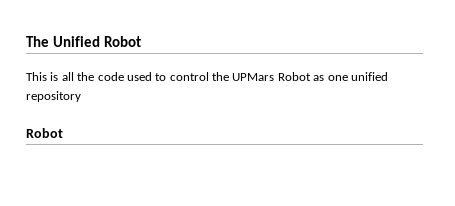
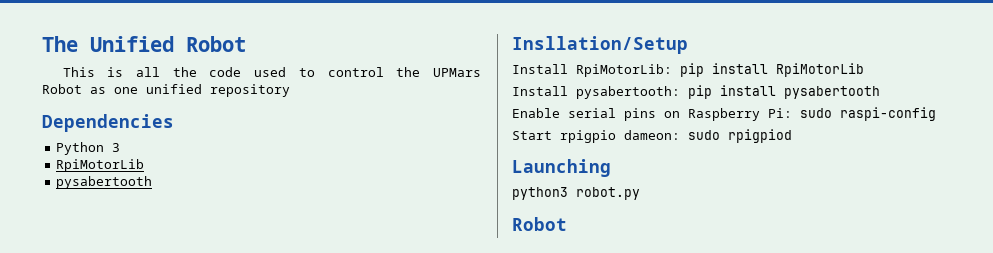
(81, 96) none -> [42,114,174,132] [56,142,121,155] [56,159,145,172] [56,176,153,189] [512,36,688,54] [512,63,864,77] [512,85,880,99] [512,107,936,121] [512,129,792,143] [512,159,611,177] [512,187,640,200] // Dependencies // Python 3 // RpiMotorLib // pysabertooth // Insllation/Setup // Install RpiMotorLib: pip install RpiMotorLib // Install pysabertooth: pip install pysabertooth // Enable serial pins on Raspberry Pi: sudo raspi-config // Start rpigpio dameon: sudo rpigpiod // Launching // python3 robot.py

